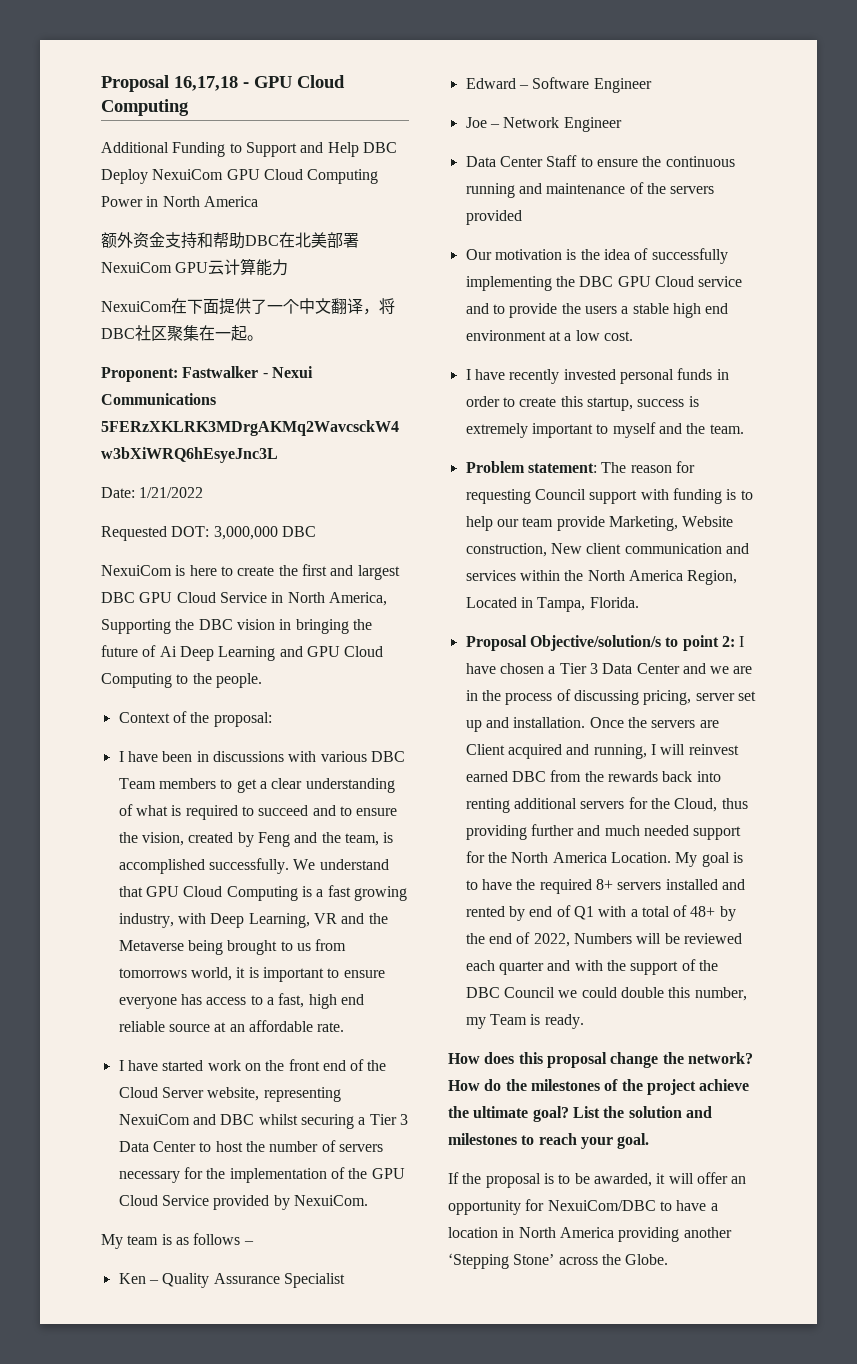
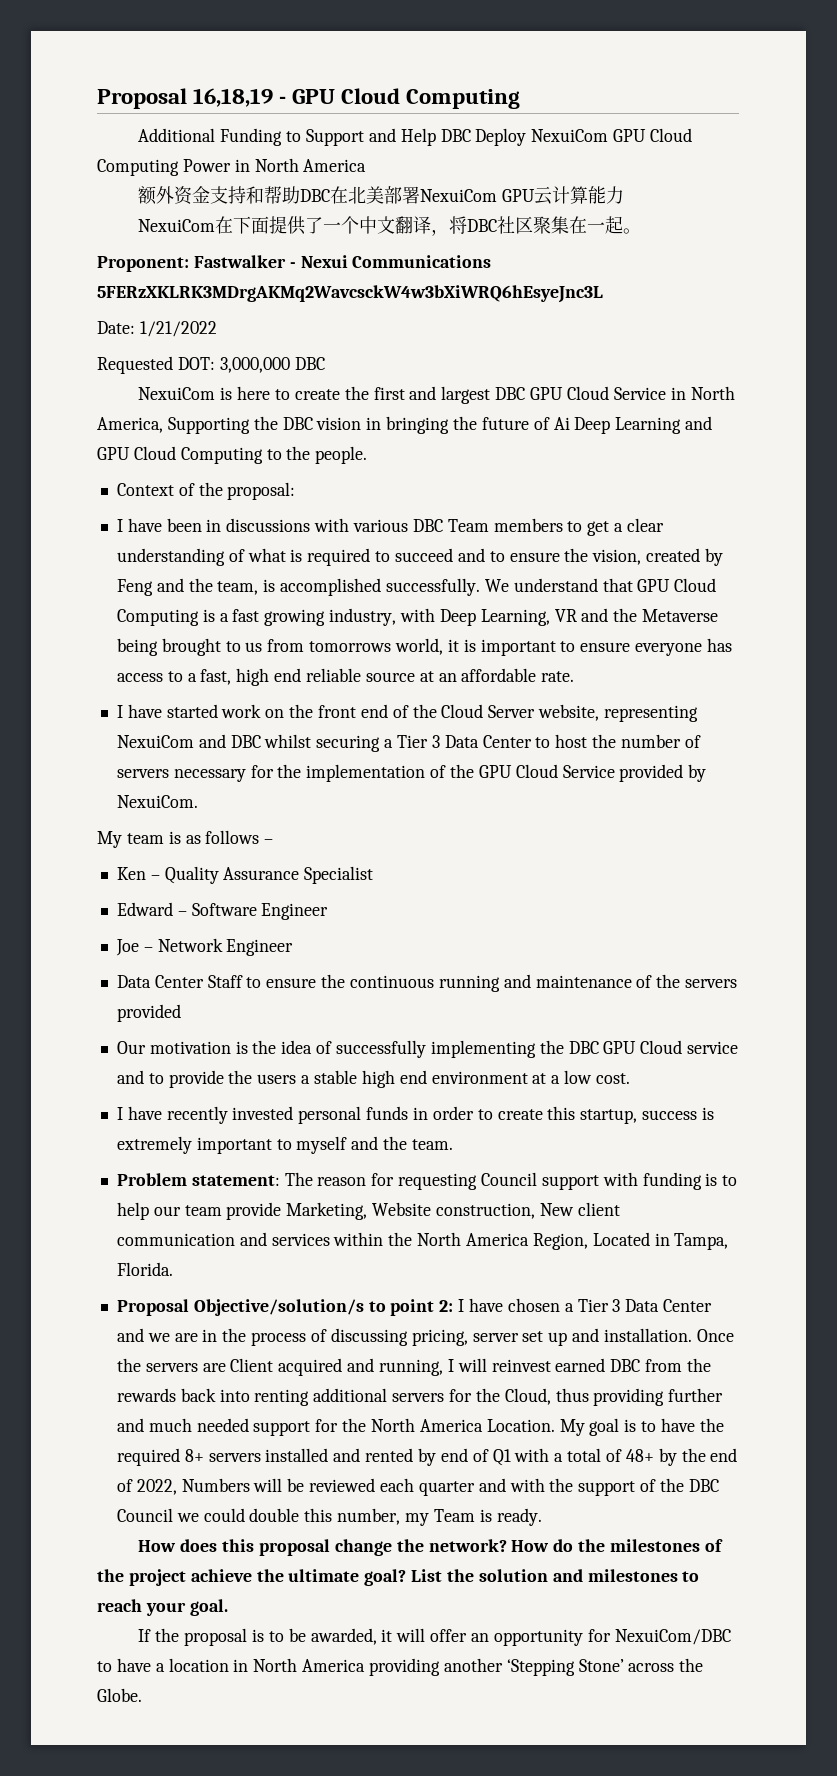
[101,75,238,92] Proposal 16,17,18 -> [97,88,274,109] Proposal 16,18,19

